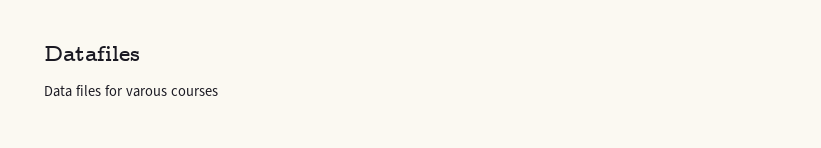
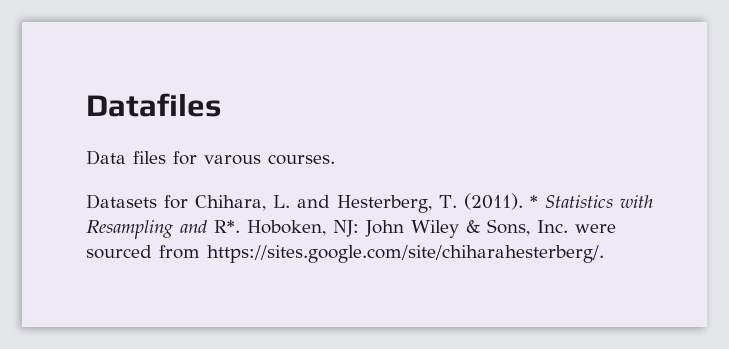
[170,88,218,96] courses -> [268,154,335,165] [86,193,653,213] [86,219,616,239] [86,245,604,263] courses. // Datasets for Chihara, L. and Hesterberg, T. (2011). * Statistics with Resampling and R*. Hoboken, NJ: John Wiley & Sons, Inc. were sourced from https://sites.google.com/site/chiharahesterberg/.

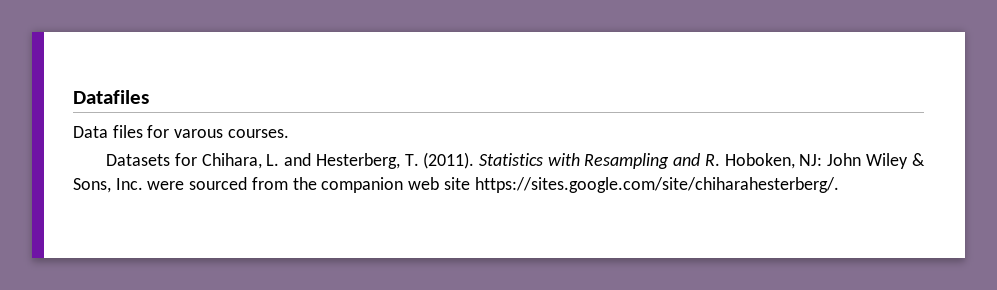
[529,195,538,208] * -> (475, 160) none
[214,220,240,233] R*. -> [704,154,720,166] R.
(200, 252) none -> [292,177,470,193] the companion web site

